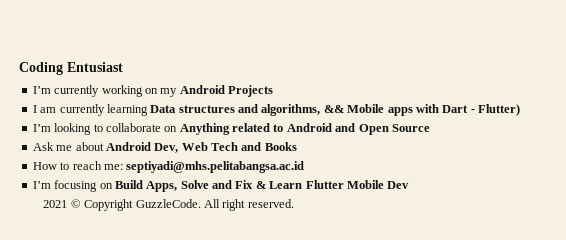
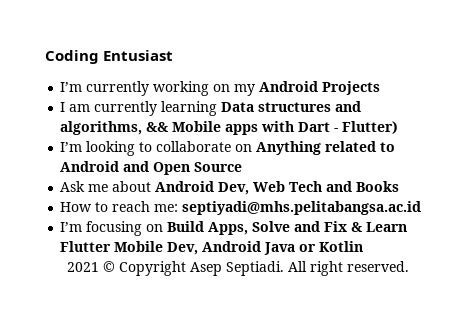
[387,181,410,189] Dev -> [167,241,364,255] Dev, Android Java or Kotlin
[135,199,201,208] GuzzleCode. -> [189,261,284,276] Asep Septiadi.

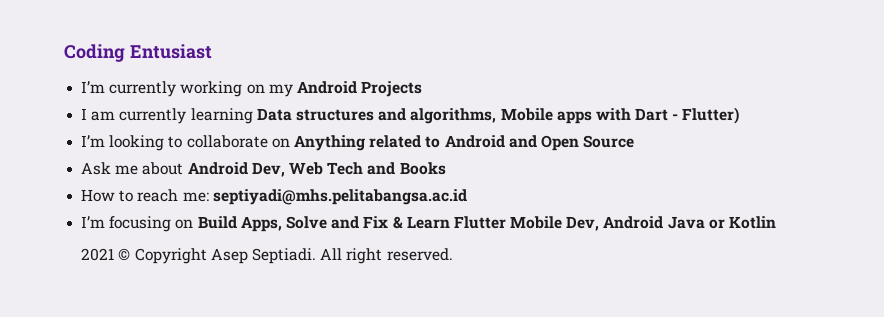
[146,122,170,132] && -> (497, 116) none

